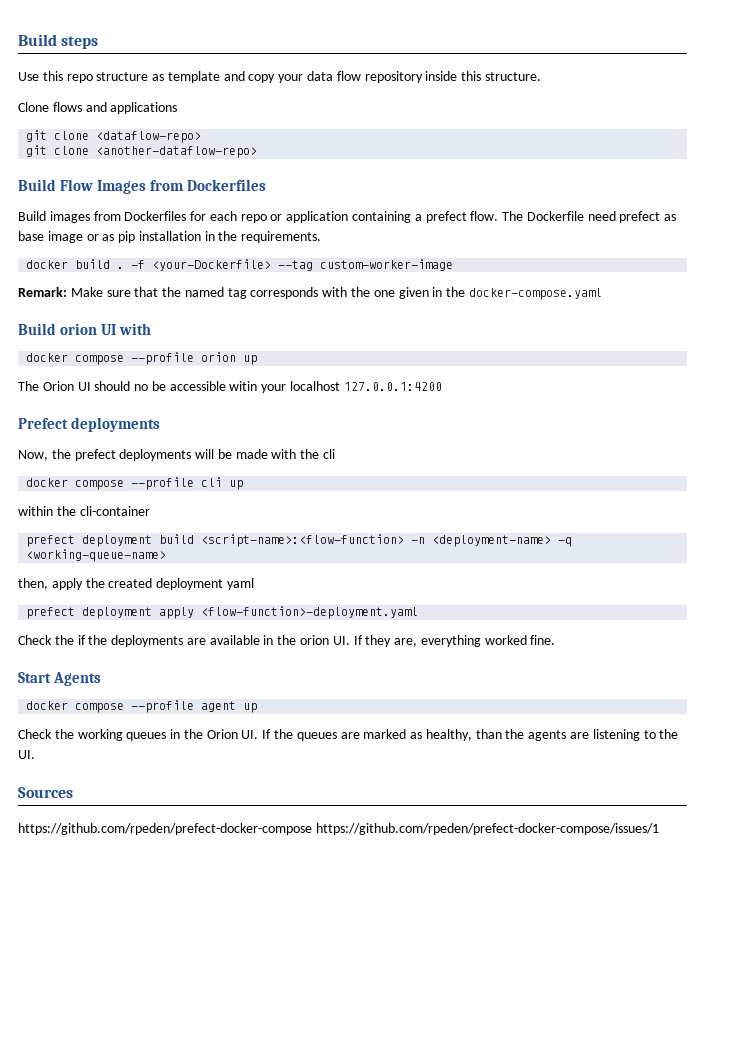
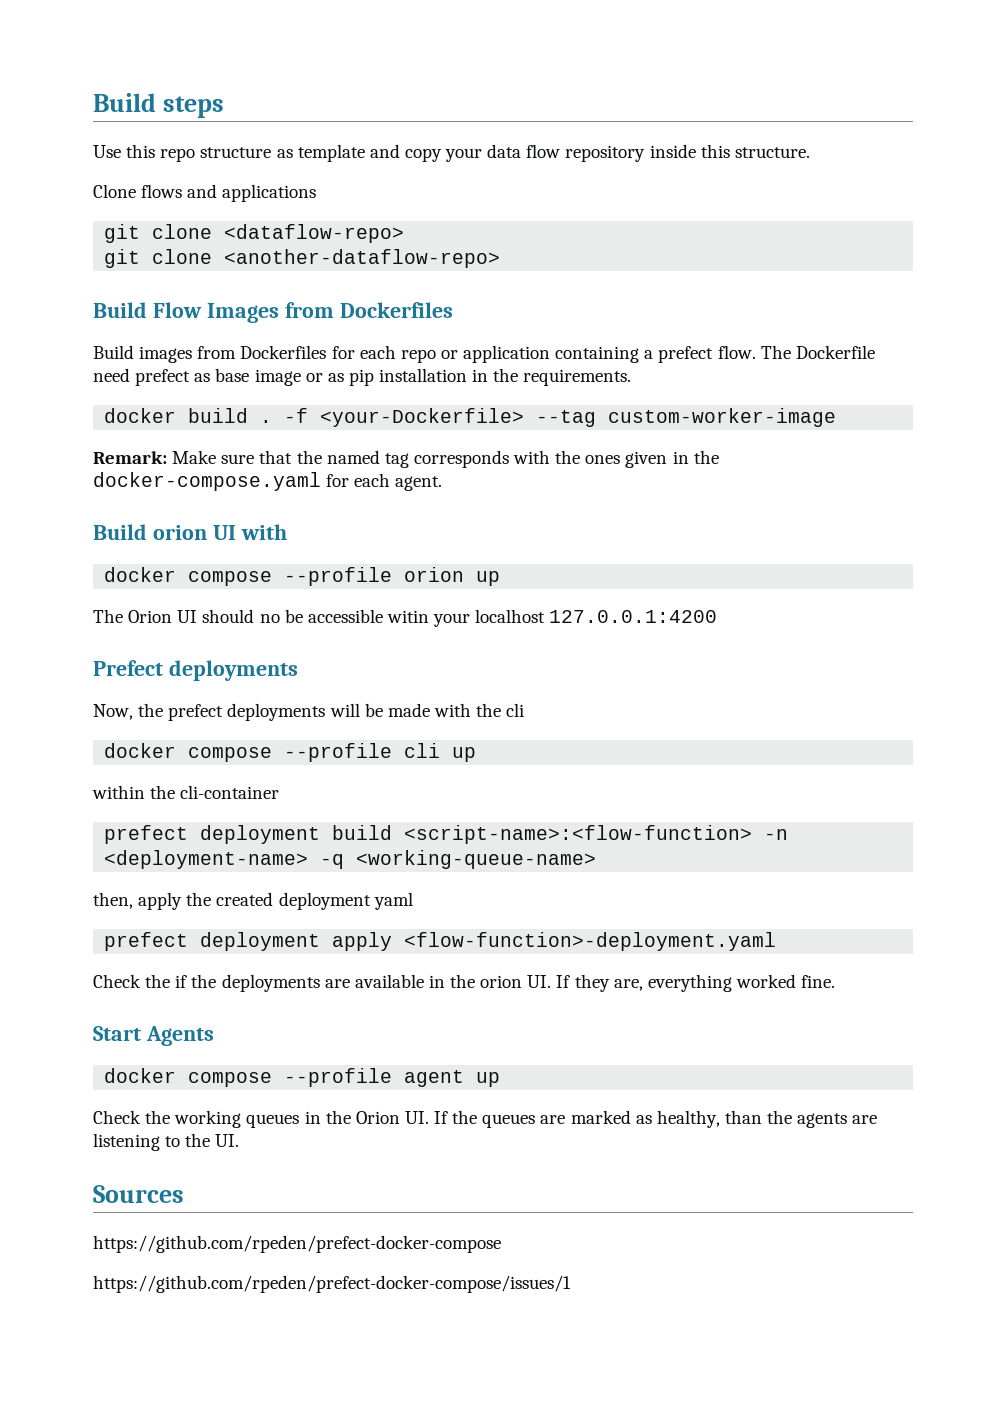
[373,290,395,297] one -> [585,455,621,464] ones
(602, 294) none -> [326,473,443,491] for each agent.
(312, 829) none -> (501, 1244) //

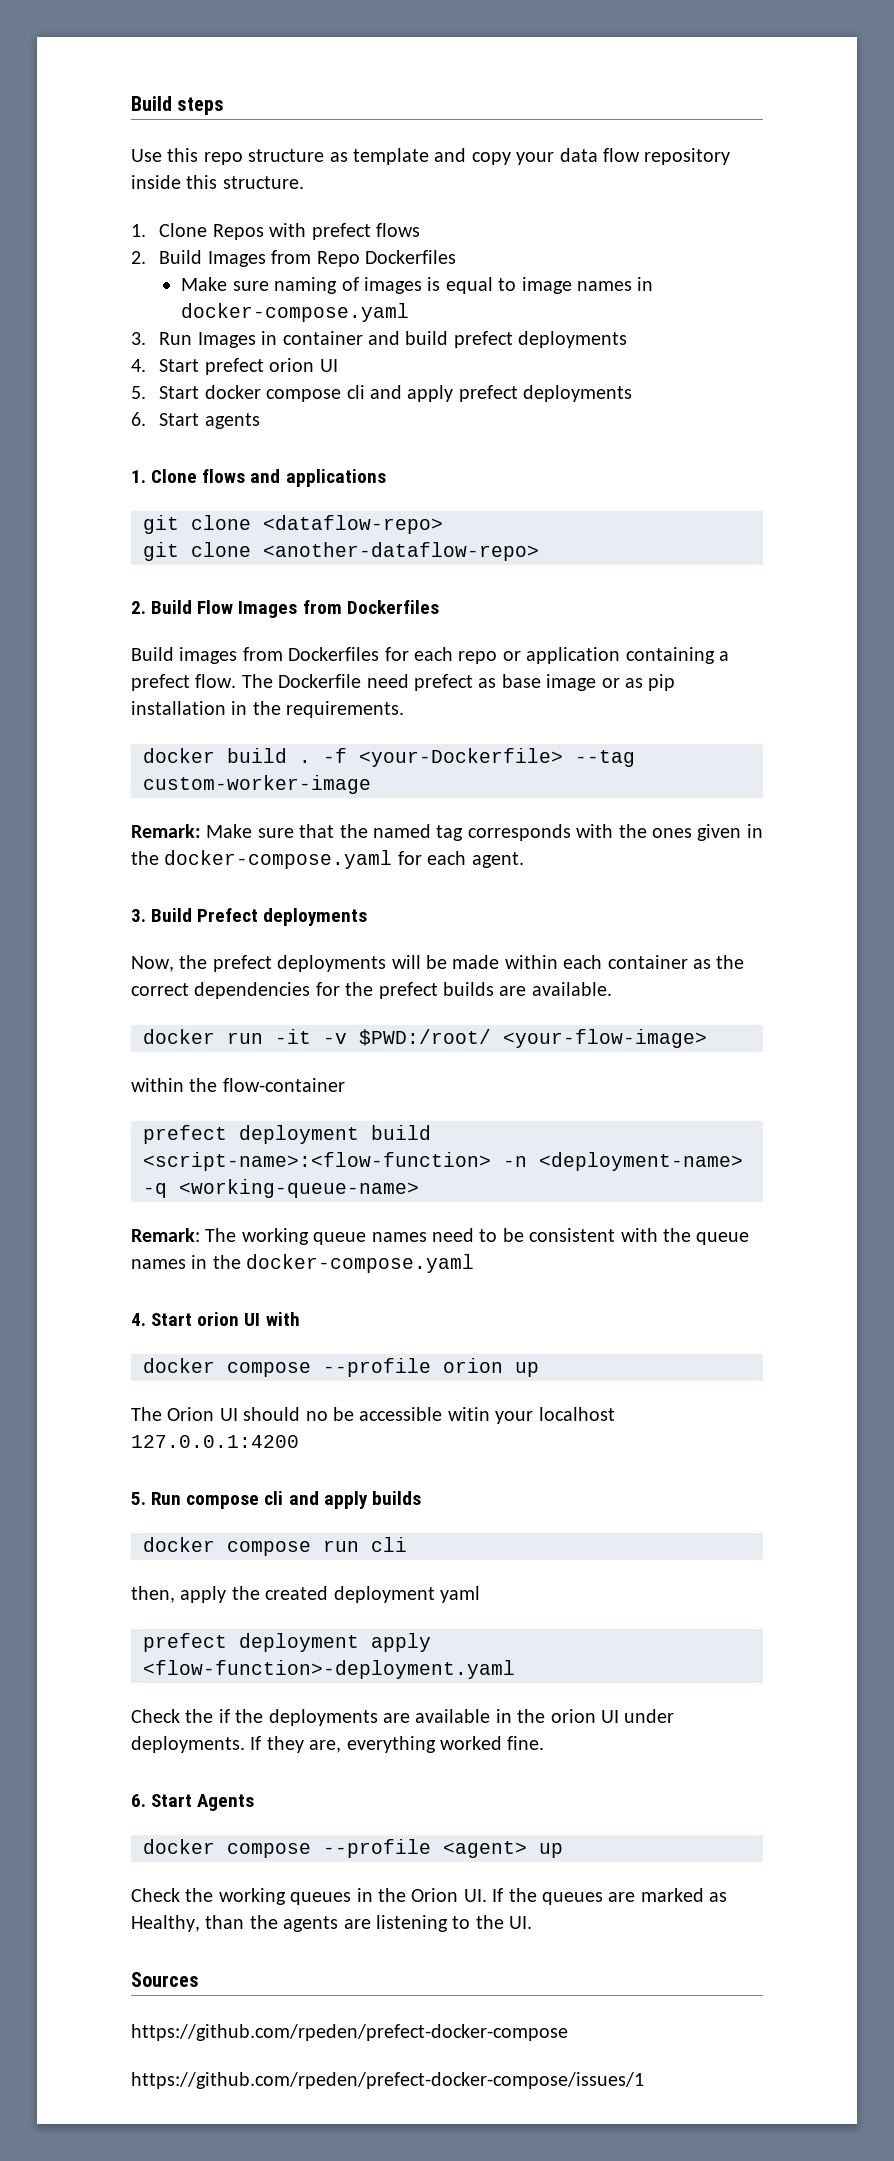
(810, 152) none -> [131,223,420,240] [131,250,456,267] [181,277,654,294] [181,303,410,322] [131,331,628,348] [131,358,338,375] [131,385,633,402] [131,412,260,429] [131,470,146,483] 1. Clone Repos with prefect flows // 2. Build Images from Repo Dockerfiles // Make sure naming of images is equal to image names in docker-compose.yaml // 3. Run Images in container and build prefect deployments // 4. Start prefect orion UI // 5. Start docker compose cli and apply prefect deployments // 6. Start agents // 1.
(501, 258) none -> [131,601,146,614] 2.
[93,524,147,540] Build -> [131,908,368,926] [131,955,745,972] [131,982,612,999] [143,1029,707,1048] [131,1078,345,1092] [143,1125,431,1144] [143,1152,743,1171] [143,1179,419,1198] [131,1228,750,1245] [131,1254,475,1273] [131,1313,193,1326] 3. Build Prefect deployments // Now, the prefect deployments will be made within each container as the correct dependencies for the prefect builds are available. // docker run -it -v $PWD:/root/ <your-flow-image> // within the flow-container // prefect deployment build <script-name>:<flow-function> -n <deployment-name> -q <working-queue-name> // Remark: The working queue names need to be consistent with the queue names in the docker-compose.yaml // 4. Start
[93,660,298,681] [93,703,525,721] [104,743,477,762] [92,785,280,799] [104,825,789,844] [104,850,597,869] Prefect deployments // Now, the prefect deployments will be made with the cli // docker compose --profile cli up // within the cli-container // prefect deployment build <script-name>:<flow-function> -n <deployment-name> -q <working-queue-name> -> [131,1491,421,1509] [143,1537,407,1556] 5. Run compose cli and apply builds // docker compose run cli
[527,975,552,988] UI. -> [600,1709,675,1723] [131,1736,245,1753] UI under deployments.
(836, 981) none -> [131,1794,146,1807] 6.
[404,1070,465,1087] agent -> [443,1841,527,1858] <agent>
[656,1110,720,1128] healthy, -> [131,1915,200,1932] Healthy,

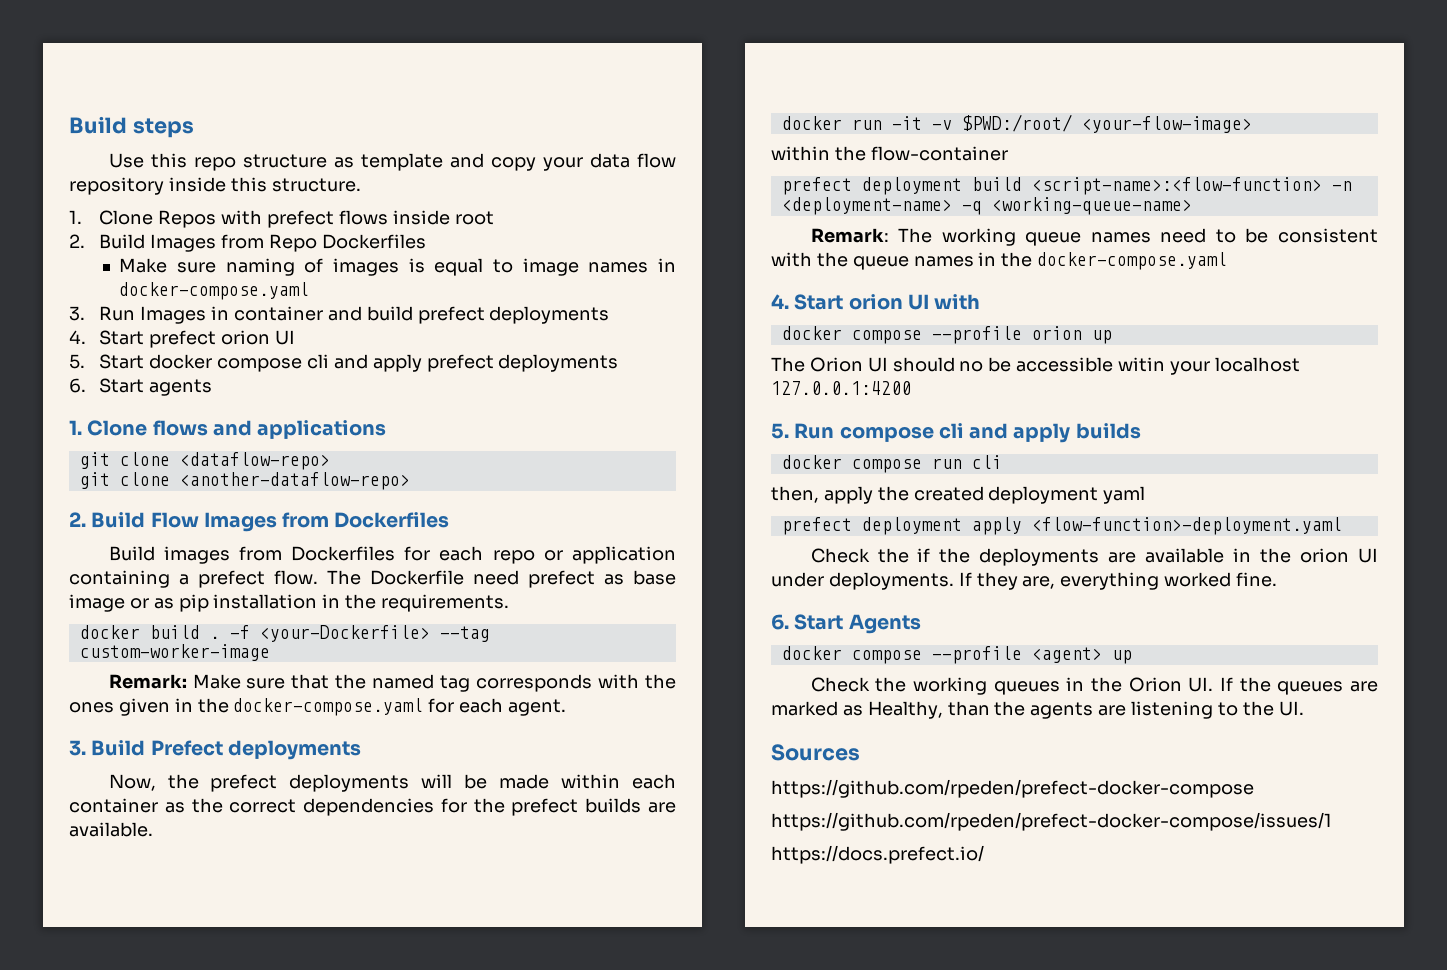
(420, 230) none -> [392,210,494,225] inside root
(644, 2080) none -> [771,845,984,864] // https://docs.prefect.io/

